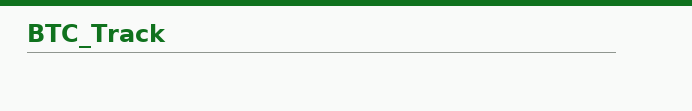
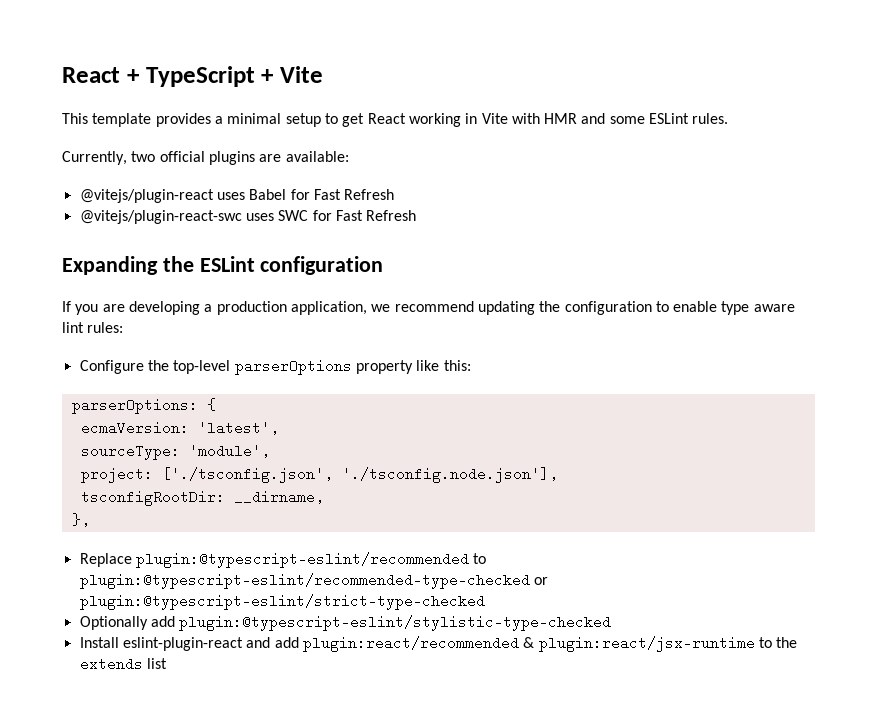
[27,24,166,48] BTC_Track -> [62,66,323,87] [62,113,729,127] [62,151,349,165] [79,189,395,203] [79,210,417,224] [62,256,384,275] [62,301,795,315] [62,322,124,333] [79,359,471,375] [71,398,216,414] [80,421,279,435] [80,444,270,460] [80,467,558,483] [80,490,324,506] [71,513,90,527] [79,552,487,568] [79,573,548,589] [79,594,485,610] [79,615,612,631] [79,636,798,652] [79,657,167,671] React + TypeScript + Vite // This template provides a minimal setup to get React working in Vite with HMR and some ESLint rules. // Currently, two official plugins are available: // @vitejs/plugin-react uses Babel for Fast Refresh // @vitejs/plugin-react-swc uses SWC for Fast Refresh // Expanding the ESLint configuration // If you are developing a production application, we recommend updating the configuration to enable type aware lint rules: // Configure the top-level parserOptions property like this: // parserOptions: { // ecmaVersion: 'latest', // sourceType: 'module', // project: ['./tsconfig.json', './tsconfig.node.json'], // tsconfigRootDir: __dirname, // }, // Replace plugin:@typescript-eslint/recommended to plugin:@typescript-eslint/recommended-type-checked or plugin:@typescript-eslint/strict-type-checked // Optionally add plugin:@typescript-eslint/stylistic-type-checked // Install eslint-plugin-react and add plugin:react/recommended & plugin:react/jsx-runtime to the extends list

